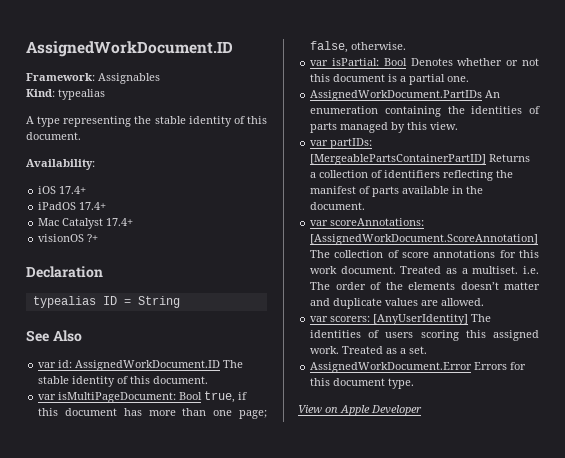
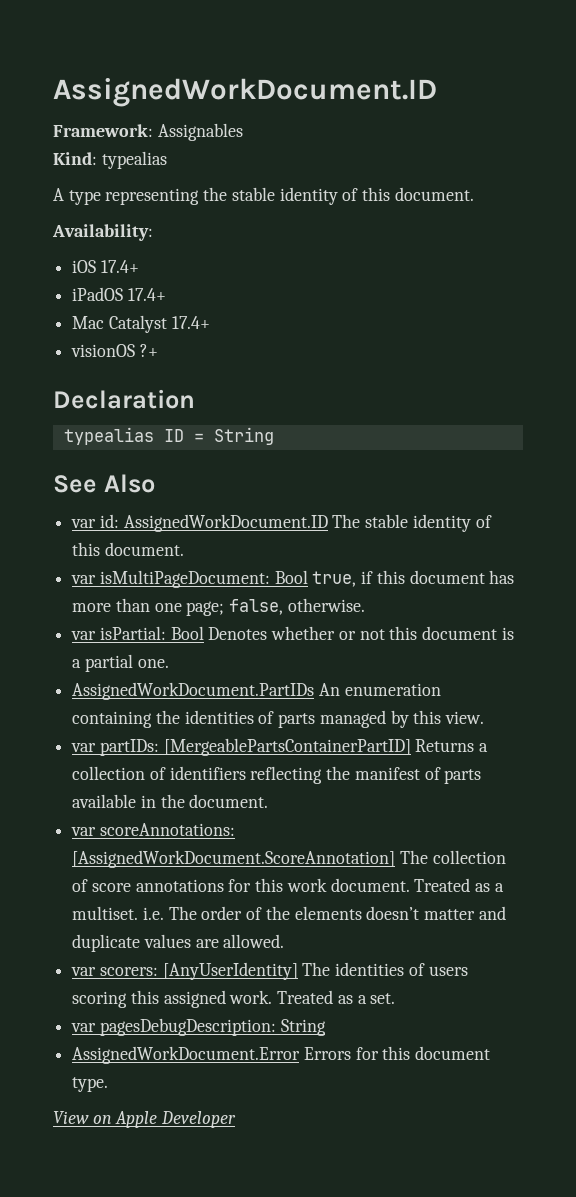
(428, 350) none -> [71,1018,326,1036] // var pagesDebugDescription: String

